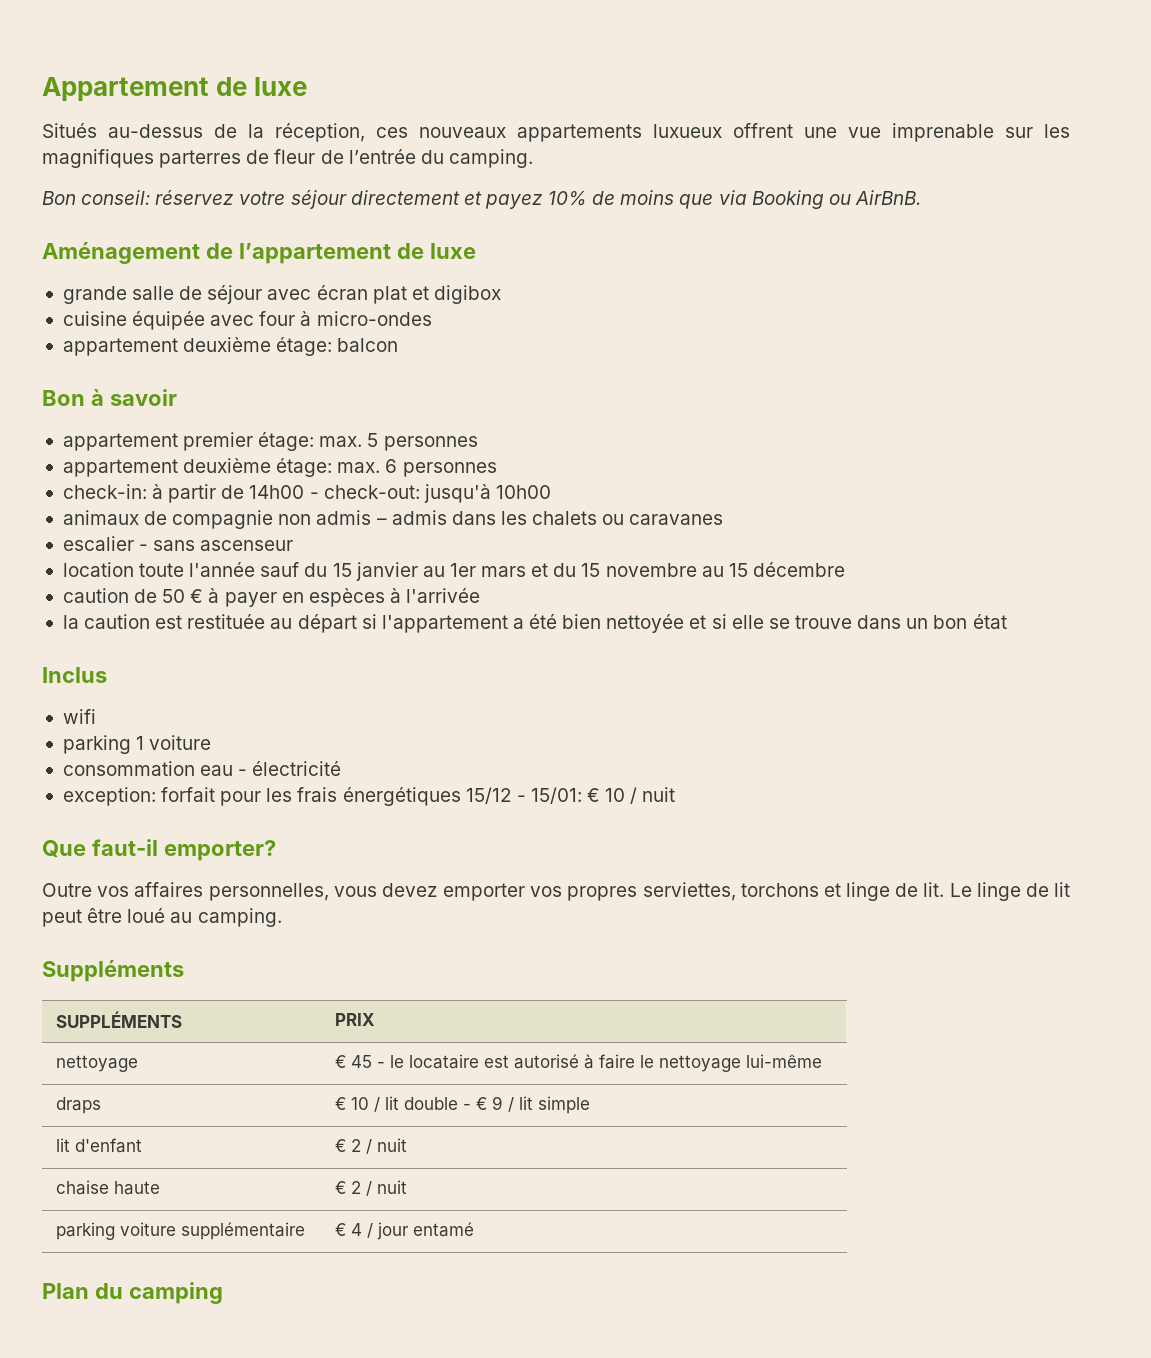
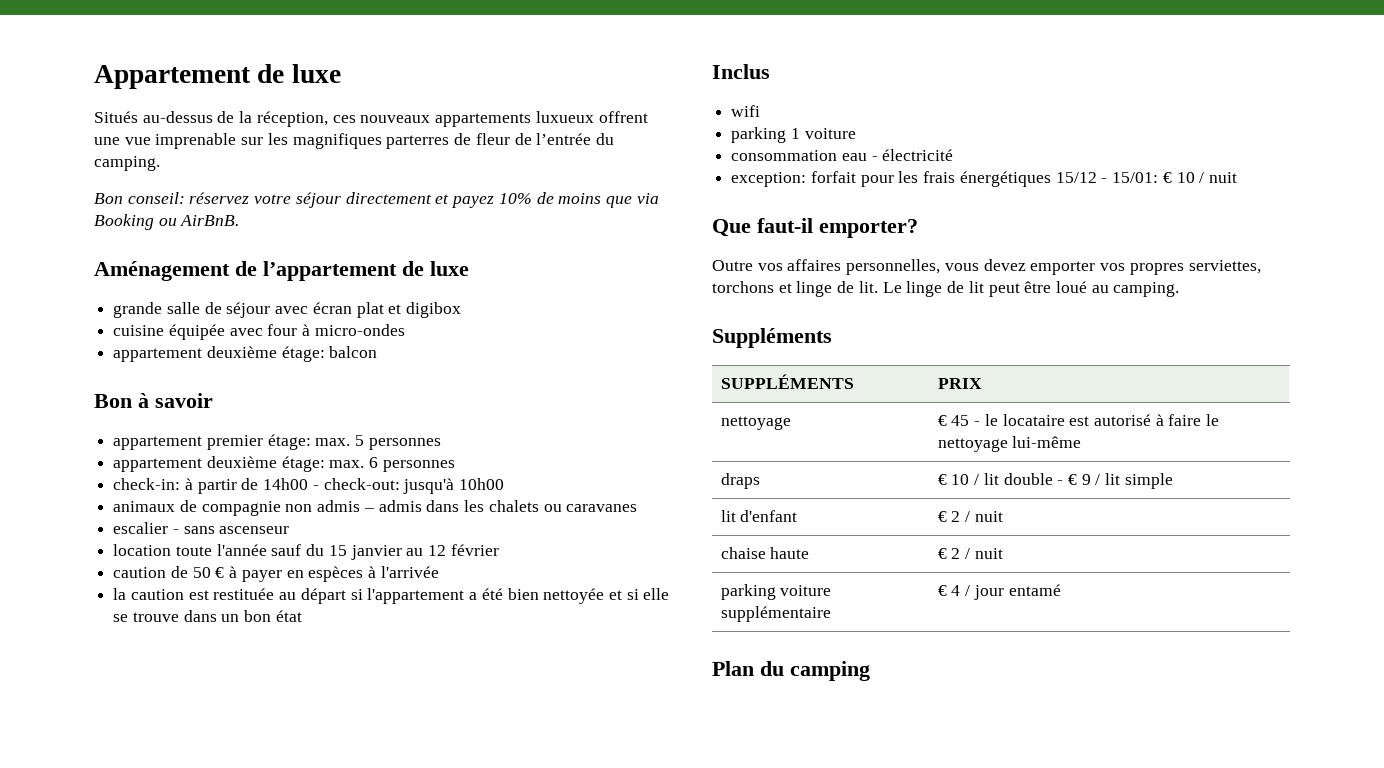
[449,562,845,577] 1er mars et du 15 novembre au 15 décembre -> [428,544,499,556] 12 février

